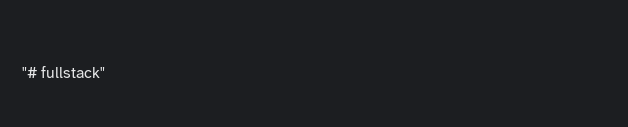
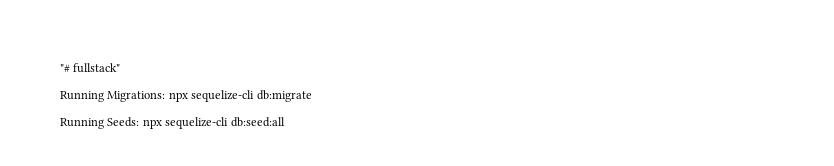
(106, 72) none -> [60,90,312,102] [60,117,285,129] // Running Migrations: npx sequelize-cli db:migrate // Running Seeds: npx sequelize-cli db:seed:all

